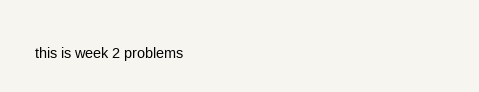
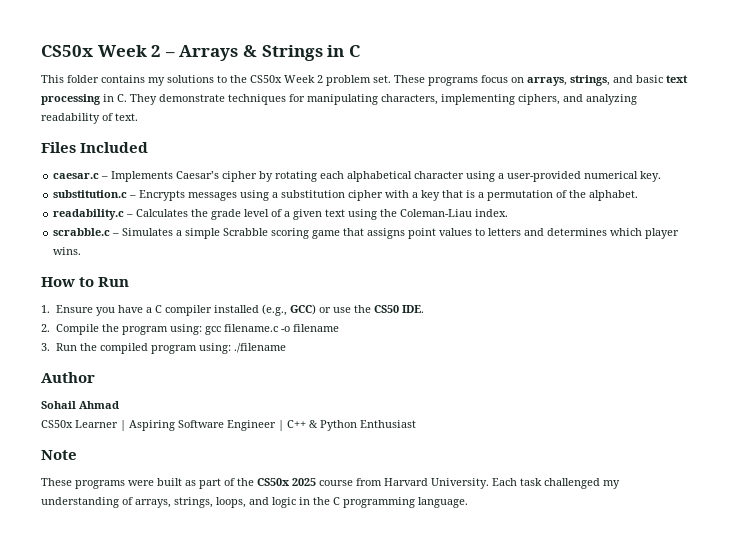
[35,47,183,61] this is week 2 problems -> [41,45,360,61] [41,75,688,86] [41,94,637,105] [41,113,138,124] [41,142,149,153] [53,171,662,182] [53,190,639,201] [53,209,509,220] [53,228,680,239] [53,247,82,255] [41,277,130,287] [41,304,424,316] [41,324,339,335] [41,343,286,354] [41,372,95,383] [41,401,119,409] [41,420,416,431] [41,450,77,460] [41,478,620,489] [41,497,468,508] CS50x Week 2 – Arrays & Strings in C // This folder contains my solutions to the CS50x Week 2 problem set. These programs focus on arrays, strings, and basic text processing in C. They demonstrate techniques for manipulating characters, implementing ciphers, and analyzing readability of text. // Files Included // caesar.c – Implements Caesar’s cipher by rotating each alphabetical character using a user-provided numerical key. // substitution.c – Encrypts messages using a substitution cipher with a key that is a permutation of the alphabet. // readability.c – Calculates the grade level of a given text using the Coleman-Liau index. // scrabble.c – Simulates a simple Scrabble scoring game that assigns point values to letters and determines which player wins. // How to Run // 1. Ensure you have a C compiler installed (e.g., GCC) or use the CS50 IDE. // 2. Compile the program using: gcc filename.c -o filename // 3. Run the compiled program using: ./filename // Author // Sohail Ahmad // CS50x Learner | Aspiring Software Engineer | C++ & Python Enthusiast // Note // These programs were built as part of the CS50x 2025 course from Harvard University. Each task challenged my understanding of arrays, strings, loops, and logic in the C programming language.

